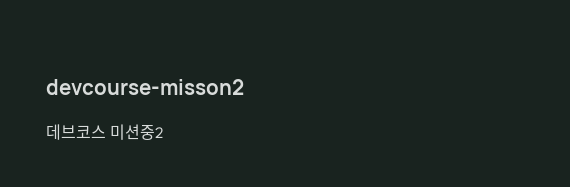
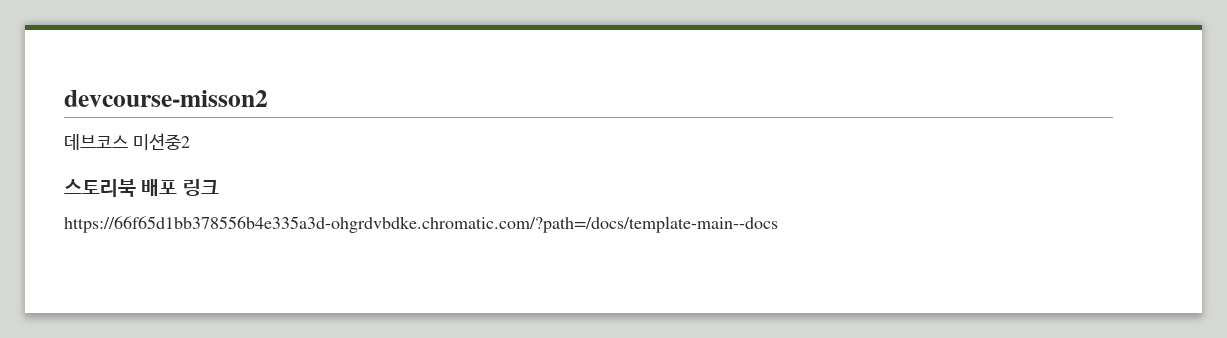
(165, 132) none -> [64,179,219,197] [64,216,778,233] // 스토리북 배포 링크 // https://66f65d1bb378556b4e335a3d-ohgrdvbdke.chromatic.com/?path=/docs/template-main--docs

